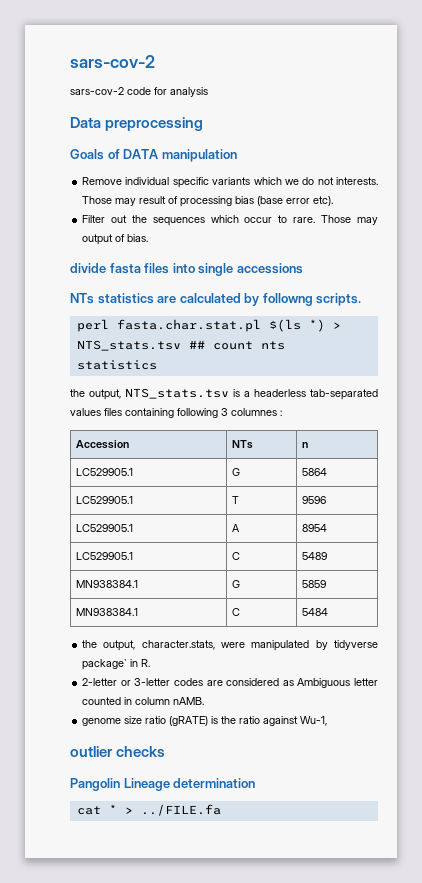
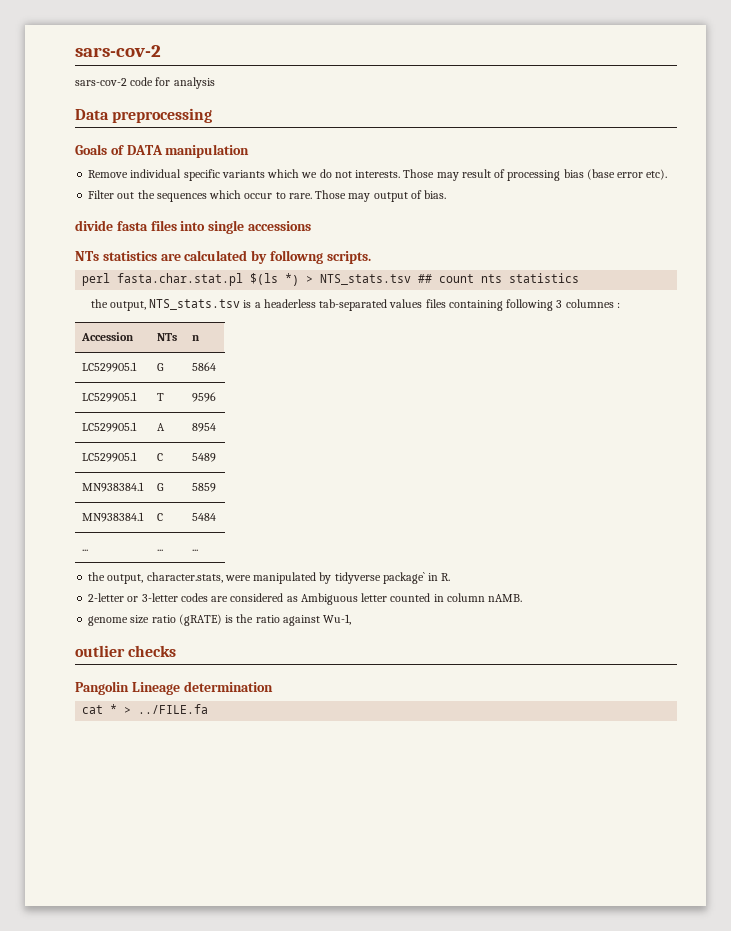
(328, 612) none -> [81,549,88,551] [156,549,163,551] [191,549,198,551] // ... | ... | ...

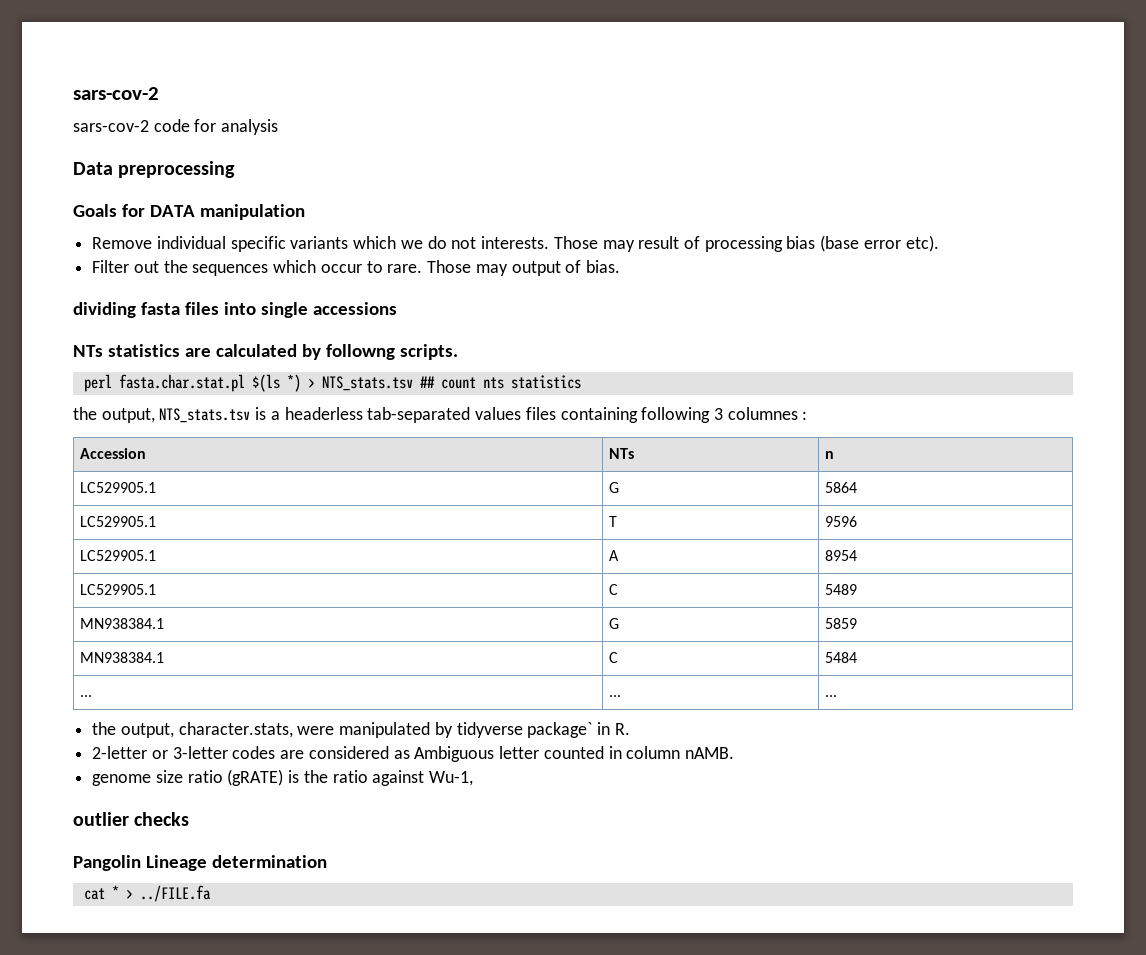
[110,145,124,155] of -> [121,204,145,217] for
[75,220,113,231] divide -> [73,302,136,318] dividing

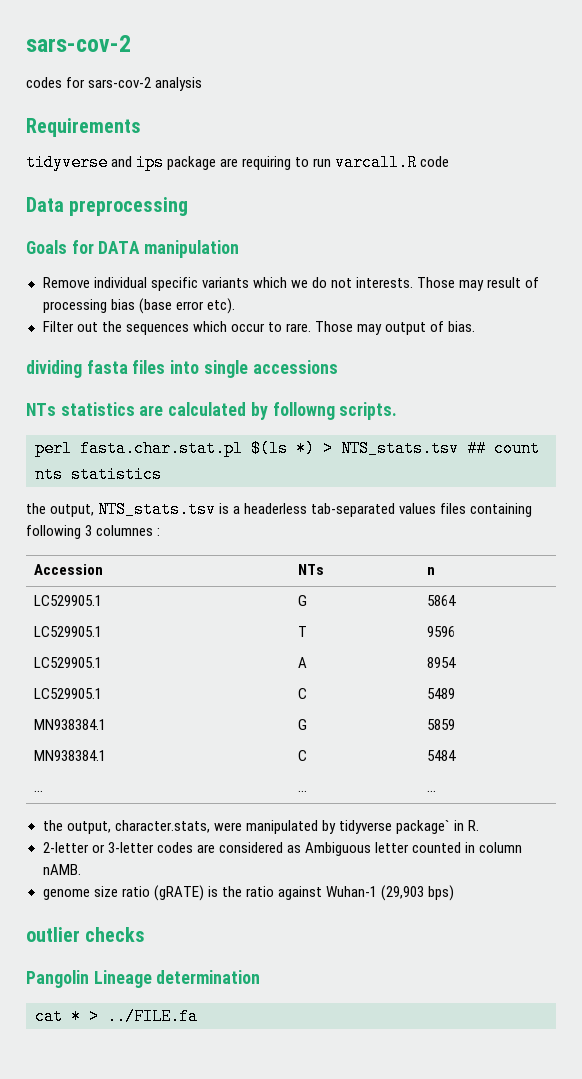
[73,120,149,132] sars-cov-2 -> [26,77,203,91] [26,118,141,137] [26,154,418,171] codes for sars-cov-2 analysis // Requirements // tidyverse and ips package are requiring to run varcall.R
[194,119,279,135] for analysis -> (450, 161) none
[429,771,474,786] Wu-1, -> [325,885,455,901] Wuhan-1 (29,903 bps)

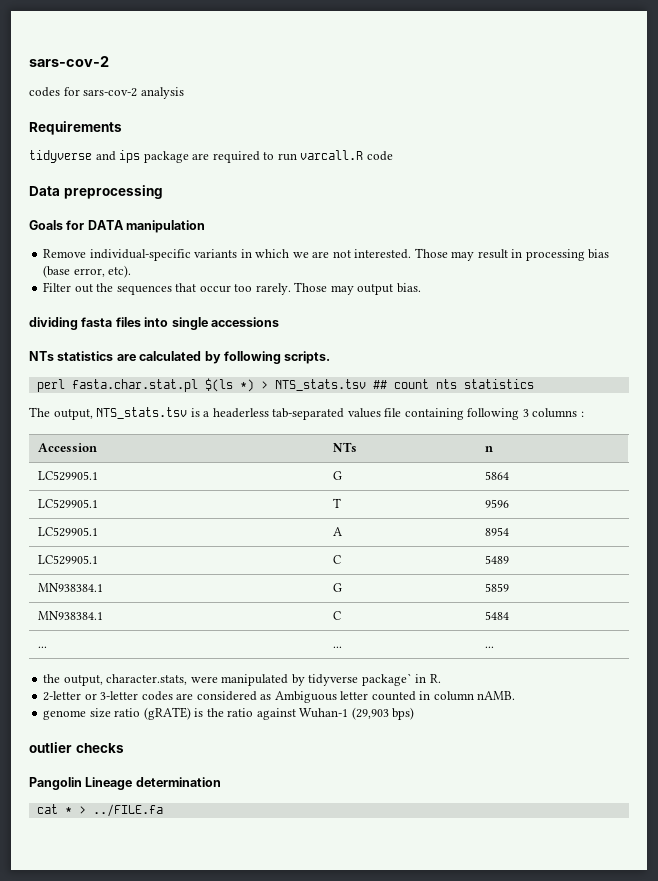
[242,156,292,170] requiring -> [212,151,260,163] required
[93,277,413,291] individual specific variants which we do not interests. -> [89,249,412,261] individual-specific variants in which we are not interested.
[525,277,540,288] of -> [511,249,523,258] in
[175,301,204,310] error -> [73,268,105,277] error,
[192,321,311,332] which occur to rare. -> [175,283,291,295] that occur too rarely.
[430,321,445,332] of -> (394, 289) none
[272,402,335,420] followng -> [223,351,281,364] following
[26,503,46,514] the -> [29,407,50,417] The
[440,503,467,514] files -> [384,408,402,417] file
[96,525,154,536] columnes -> [532,408,578,418] columns

